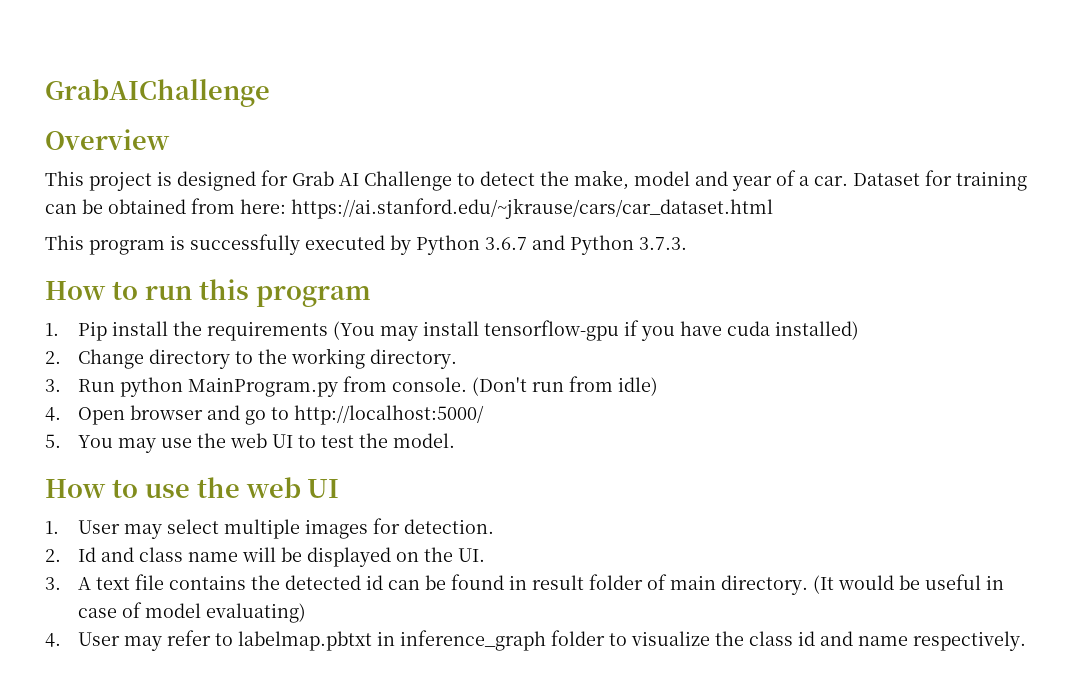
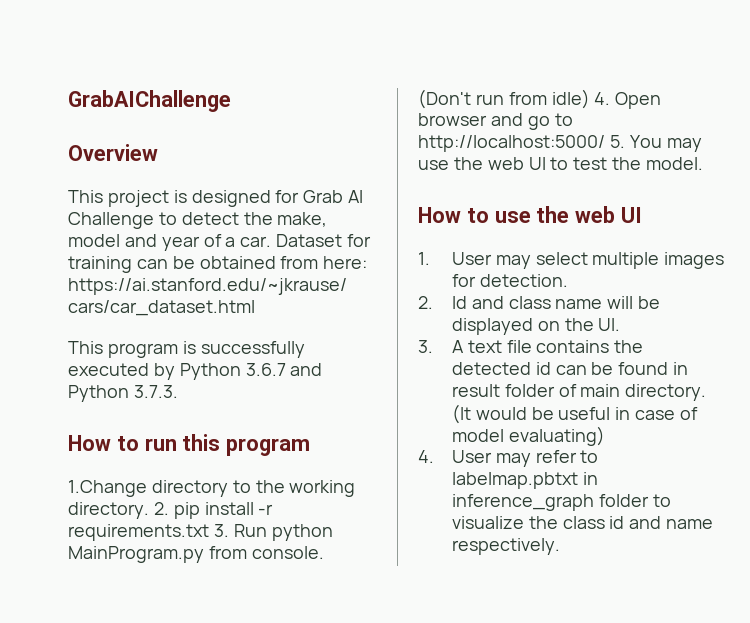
[45,320,859,341] [45,349,144,369] 1. Pip install the requirements (You may install tensorflow-gpu if you have cuda installed) // 2. Change -> [68,480,147,497] 1.Change
(457, 359) // -> [153,502,274,519] [68,524,209,541] 2. pip install -r requirements.txt
(658, 386) // -> (590, 99) none
(484, 415) // -> (605, 143) none

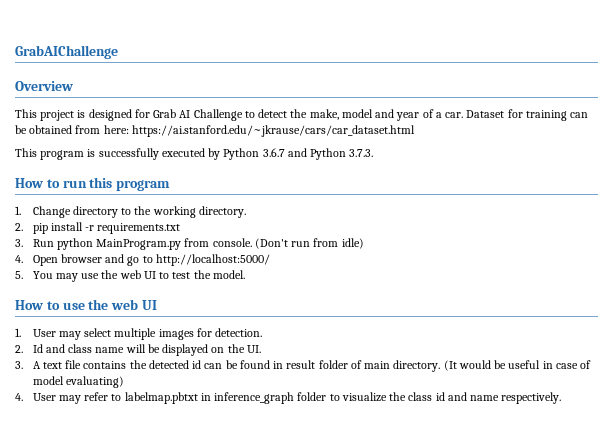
[68,480,147,497] 1.Change -> [15,206,71,218] 1. Change
(149, 510) none -> (246, 212) //
(209, 532) none -> (181, 228) //
(590, 99) none -> (364, 243) //
(605, 143) none -> (270, 260) //

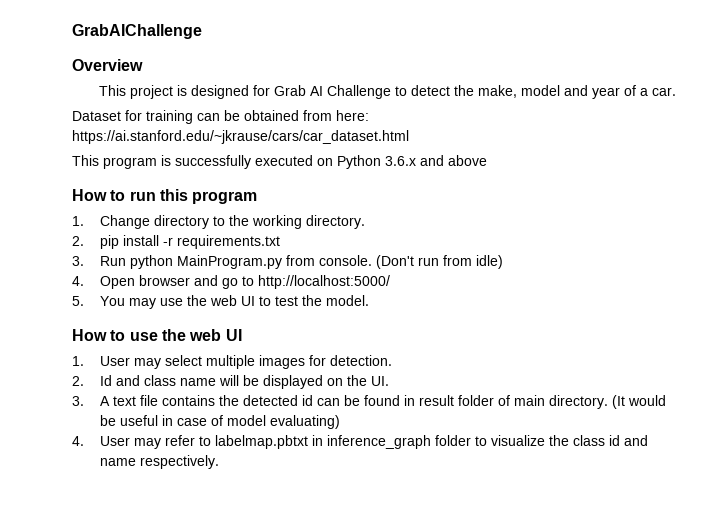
(464, 115) none -> (677, 91) //
[208,148,374,160] by Python 3.6.7 and Python 3.7.3. -> [317,155,487,169] on Python 3.6.x and above

